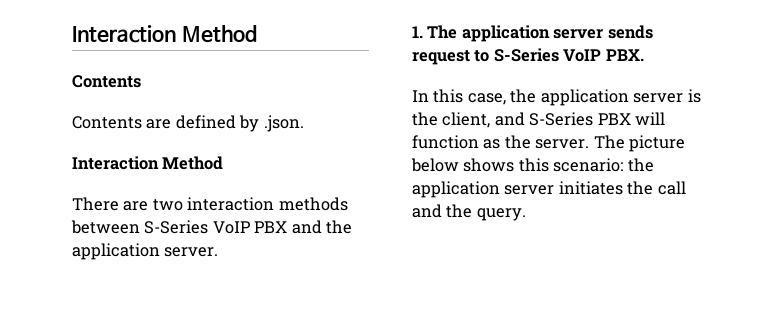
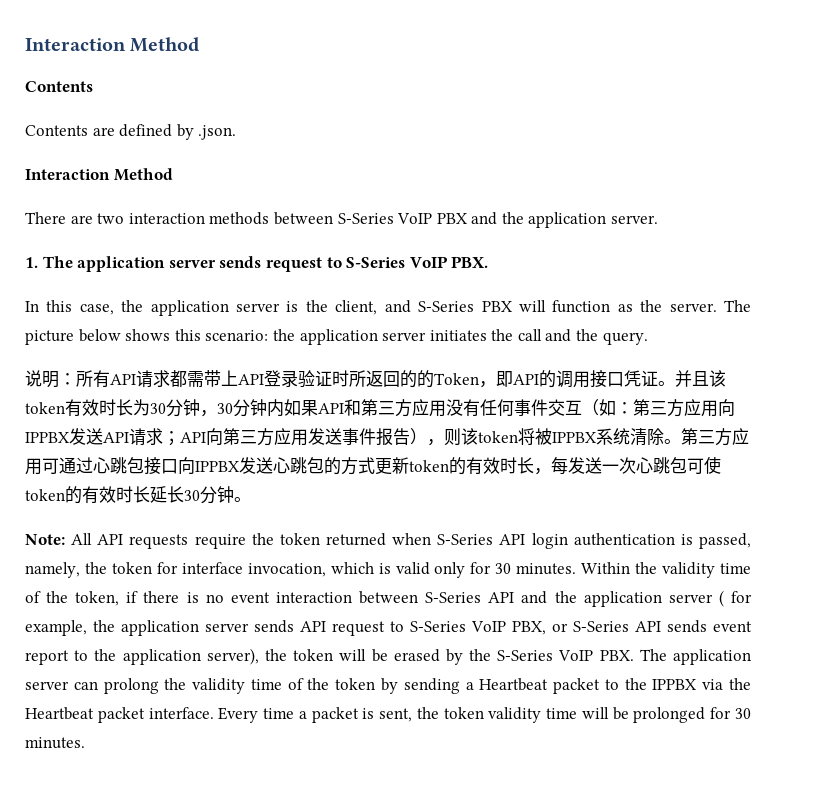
(526, 214) none -> [25,370,726,388] [25,399,735,417] [25,428,749,446] [25,456,721,475] [25,486,251,504] [25,533,751,549] [25,562,751,578] [25,590,753,607] [25,620,752,636] [25,648,751,665] [25,678,752,694] [25,707,751,723] [25,737,85,749] // 说明：所有API请求都需带上API登录验证时所返回的的Token，即API的调用接口凭证。并且该token有效时长为30分钟，30分钟内如果API和第三方应用没有任何事件交互（如：第三方应用向IPPBX发送API请求；API向第三方应用发送事件报告），则该token将被IPPBX系统清除。第三方应用可通过心跳包接口向IPPBX发送心跳包的方式更新token的有效时长，每发送一次心跳包可使token的有效时长延长30分钟。 // Note: All API requests require the token returned when S-Series API login authentication is passed, namely, the token for interface invocation, which is valid only for 30 minutes. Within the validity time of the token, if there is no event interaction between S-Series API and the application server ( for example, the application server sends API request to S-Series VoIP PBX, or S-Series API sends event report to the application server), the token will be erased by the S-Series VoIP PBX. The application server can prolong the validity time of the token by sending a Heartbeat packet to the IPPBX via the Heartbeat packet interface. Every time a packet is sent, the token validity time will be prolonged for 30 minutes.

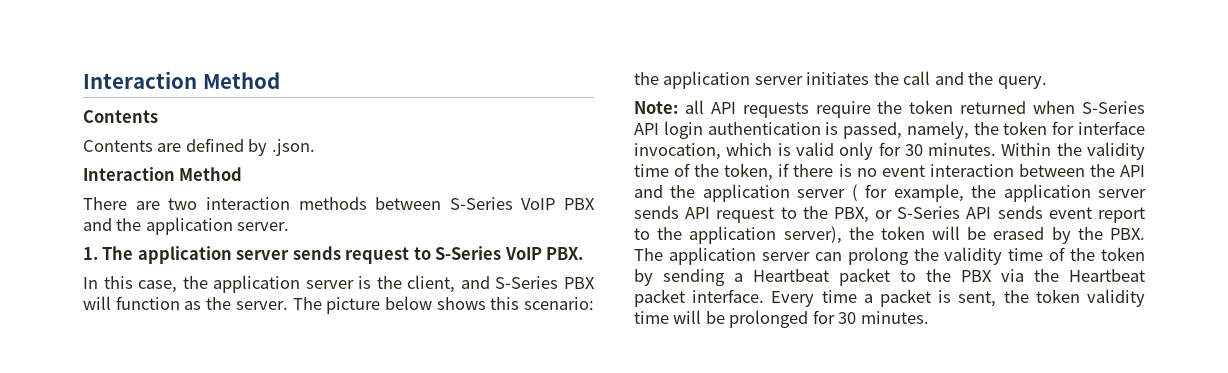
[25,370,726,388] [25,399,735,417] [25,428,749,446] [25,456,721,475] [25,486,251,504] // 说明：所有API请求都需带上API登录验证时所返回的的Token，即API的调用接口凭证。并且该token有效时长为30分钟，30分钟内如果API和第三方应用没有任何事件交互（如：第三方应用向IPPBX发送API请求；API向第三方应用发送事件报告），则该token将被IPPBX系统清除。第三方应用可通过心跳包接口向IPPBX发送心跳包的方式更新token的有效时长，每发送一次心跳包可使token的有效时长延长30分钟。 -> (1047, 82) none
[71,533,93,545] All -> [684,100,704,114] all
[425,592,482,603] S-Series -> [1089,164,1115,177] the
[410,621,506,632] S-Series VoIP -> [802,206,828,219] the
[497,650,594,661] S-Series VoIP -> (1103, 233) none
[652,679,697,690] IPPBX -> [961,270,992,282] PBX

